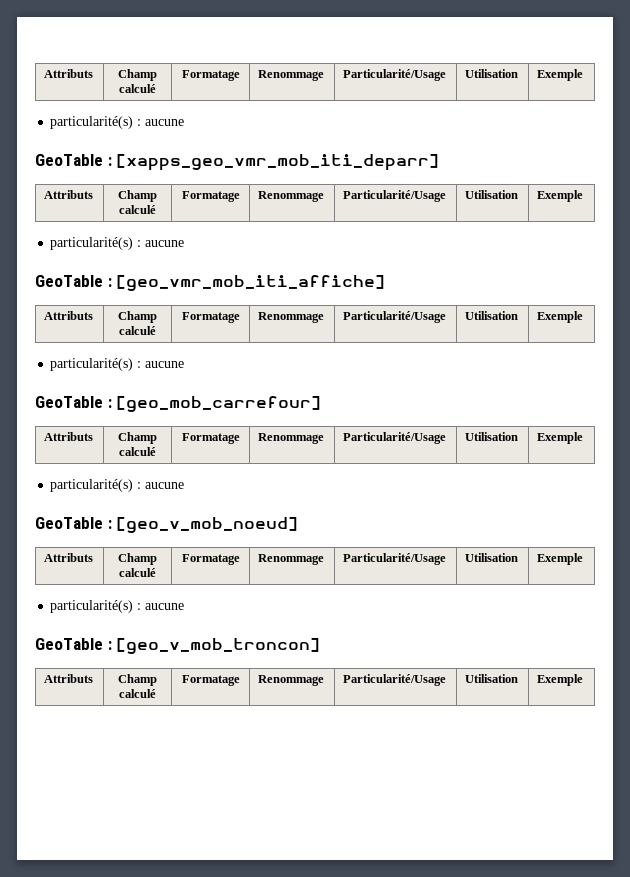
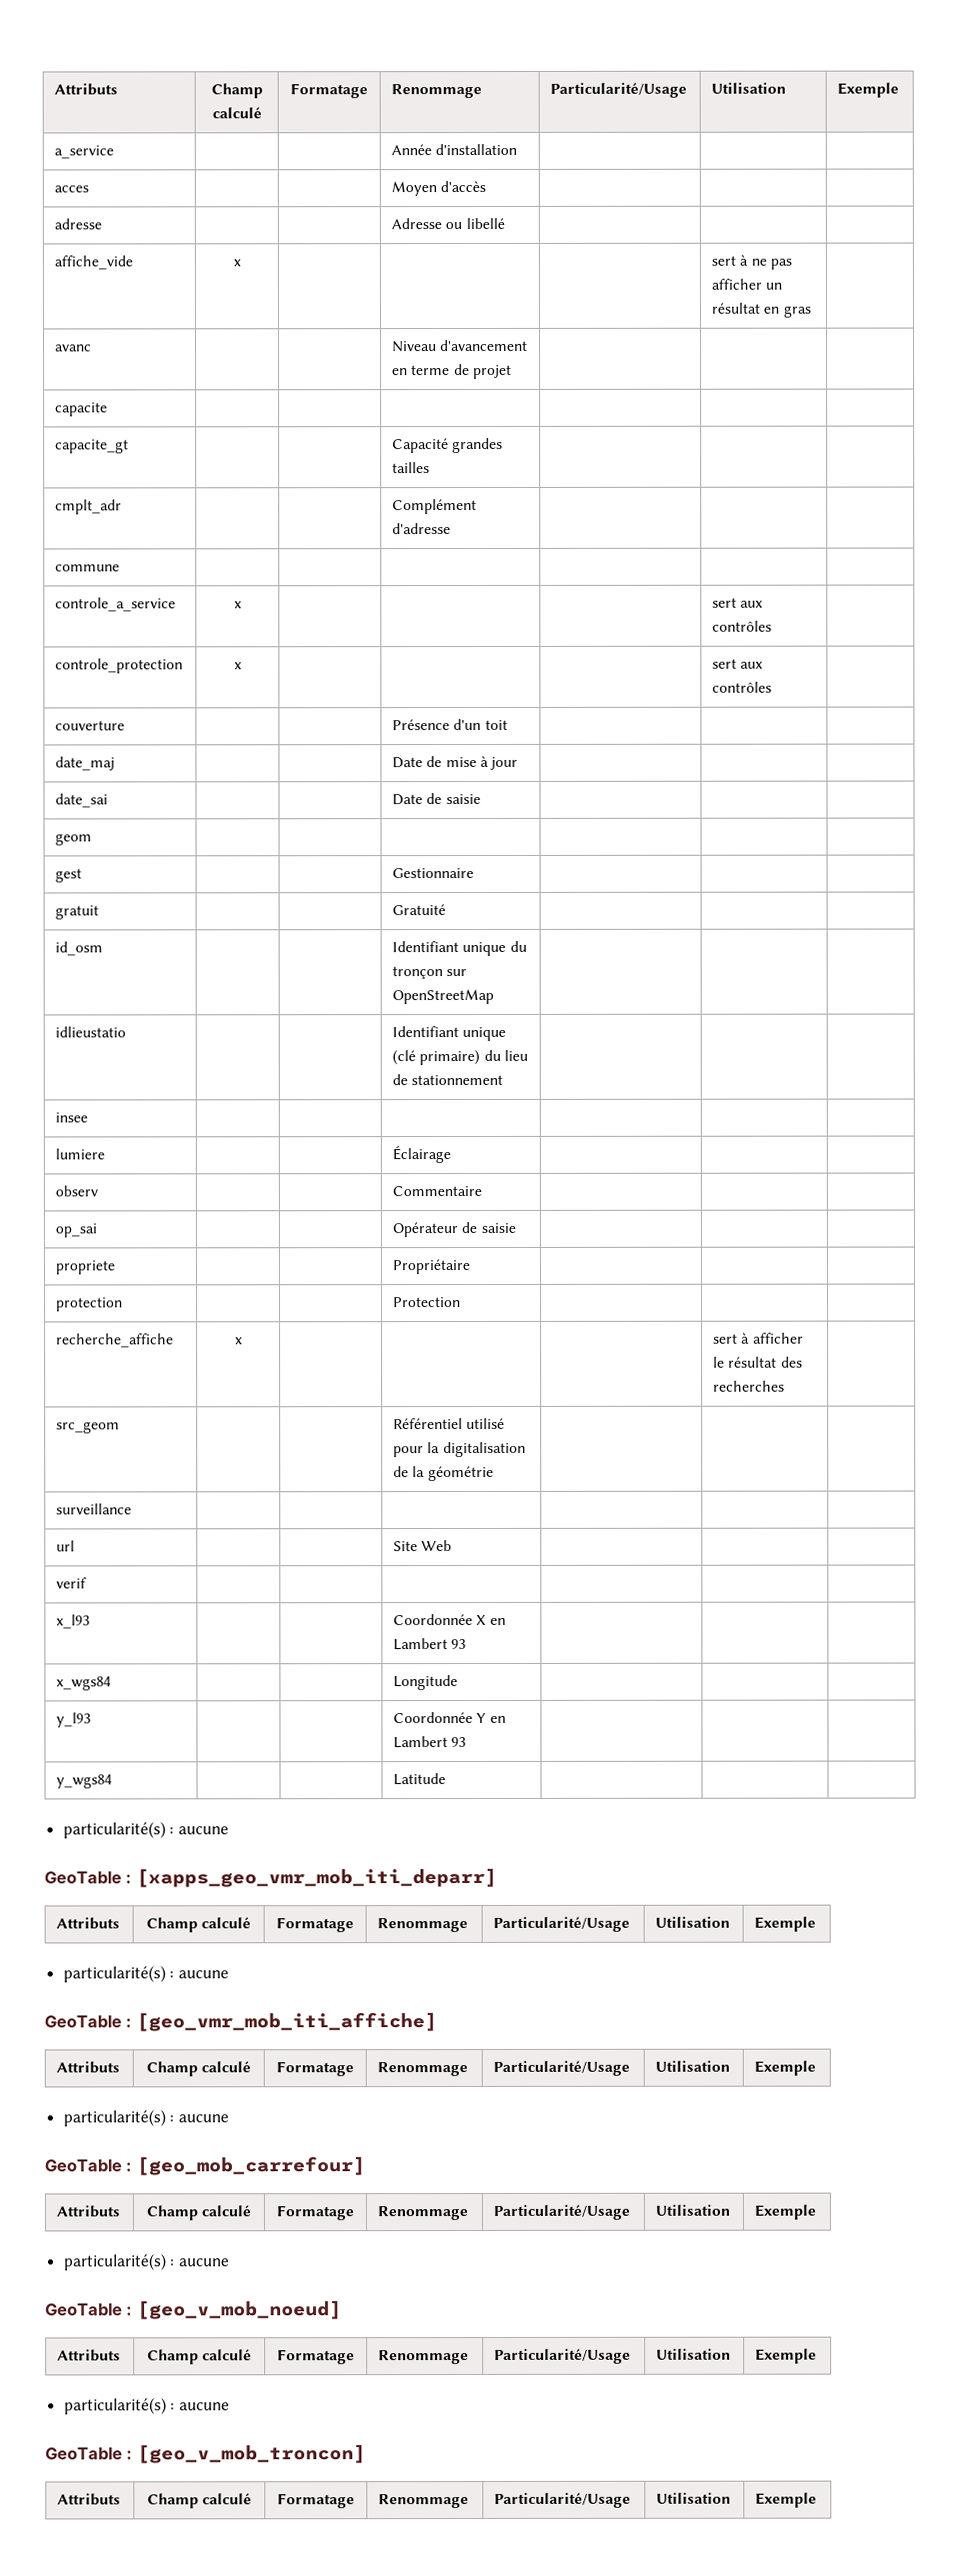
[44,69,94,78] [118,69,157,81] [119,84,156,93] [181,70,240,81] [258,70,325,81] [343,69,447,81] [465,69,519,78] [537,69,584,81] Attributs | Champ calculé | Formatage | Renommage | Particularité/Usage | Utilisation | Exemple -> [54,83,119,96] [210,83,263,99] [211,107,262,119] [290,83,368,99] [391,83,483,99] [550,82,688,98] [711,82,787,94] [837,82,900,98] [54,145,115,159] [391,143,518,156] [54,185,90,193] [391,180,487,197] [54,218,103,230] [391,217,505,230] [54,255,134,270] [232,259,241,267] [711,254,792,270] [711,278,783,290] [711,302,811,318] [55,344,93,352] [392,339,529,353] [392,364,512,380] [55,402,109,417] [55,439,130,454] [392,437,504,454] [392,462,431,474] [55,499,123,515] [392,499,478,515] [392,523,452,535] [55,564,121,572] [55,597,177,612] [233,601,242,609] [712,597,764,608] [712,620,773,632] [55,658,184,674] [233,662,242,670] [712,658,764,669] [712,681,773,693] [55,720,126,731] [392,718,508,731] [55,756,116,771] [392,755,518,770] [55,793,109,808] [392,793,481,806] [55,833,93,846] [55,868,83,883] [392,868,475,879] [55,905,100,920] [392,904,447,916] [55,941,104,956] [392,940,527,957] [392,966,468,980] [392,988,495,1005] [55,1026,127,1038] [392,1026,507,1042] [392,1049,528,1066] [392,1074,504,1086] [55,1112,89,1123] [55,1148,106,1160] [392,1146,452,1164] [55,1185,99,1197] [392,1185,483,1197] [55,1223,98,1238] [392,1222,516,1238] [55,1260,116,1275] [392,1259,471,1275] [56,1297,124,1312] [393,1297,462,1308] [56,1333,175,1348] [234,1337,243,1345] [713,1332,804,1344] [713,1356,803,1368] [713,1380,786,1392] [56,1421,121,1434] [393,1417,506,1430] [393,1441,526,1458] [393,1465,494,1482] [56,1503,133,1515] [56,1540,76,1552] [393,1540,453,1552] [56,1577,88,1589] [56,1614,91,1629] [393,1614,506,1626] [393,1638,467,1651] [56,1676,112,1691] [393,1675,459,1691] [56,1712,92,1728] [393,1712,506,1724] [393,1736,467,1749] [56,1774,113,1789] [393,1773,447,1786] Attributs | Champ calculé | Formatage | Renommage | Particularité/Usage | Utilisation | Exemple // a_service | | | Année d'installation | | | // acces | | | Moyen d'accès | | | // adresse | | | Adresse ou libellé | | | // affiche_vide | x | | | | sert à ne pas afficher un résultat en gras | // avanc | | | Niveau d'avancement en terme de projet | | | // capacite | | | | | | // capacite_gt | | | Capacité grandes tailles | | | // cmplt_adr | | | Complément d'adresse | | | // commune | | | | | | // controle_a_service | x | | | | sert aux contrôles | // controle_protection | x | | | | sert aux contrôles | // couverture | | | Présence d'un toit | | | // date_maj | | | Date de mise à jour | | | // date_sai | | | Date de saisie | | | // geom | | | | | | // gest | | | Gestionnaire | | | // gratuit | | | Gratuité | | | // id_osm | | | Identifiant unique du tronçon sur OpenStreetMap | | | // idlieustatio | | | Identifiant unique (clé primaire) du lieu de stationnement | | | // insee | | | | | | // lumiere | | | Éclairage | | | // observ | | | Commentaire | | | // op_sai | | | Opérateur de saisie | | | // propriete | | | Propriétaire | | | // protection | | | Protection | | | // recherche_affiche | x | | | | sert à afficher le résultat des recherches | // src_geom | | | Référentiel utilisé pour la digitalisation de la géométrie | | | // surveillance | | | | | | // url | | | Site Web | | | // verif | | | | | | // x_l93 | | | Coordonnée X en Lambert 93 | | | // x_wgs84 | | | Longitude | | | // y_l93 | | | Coordonnée Y en Lambert 93 | | | // y_wgs84 | | | Latitude | | |

